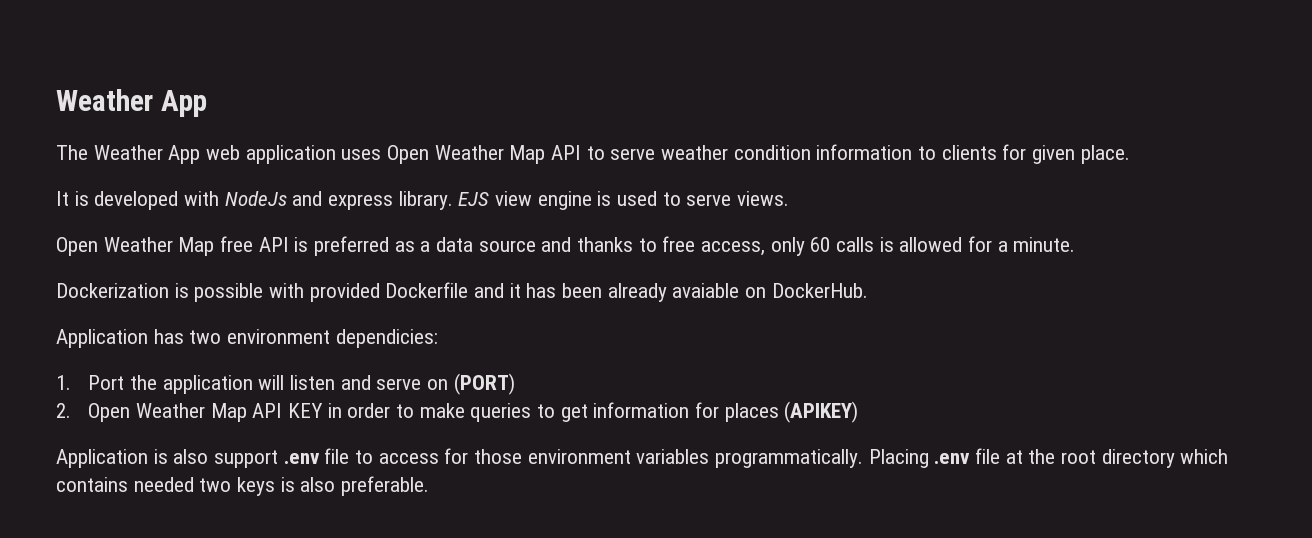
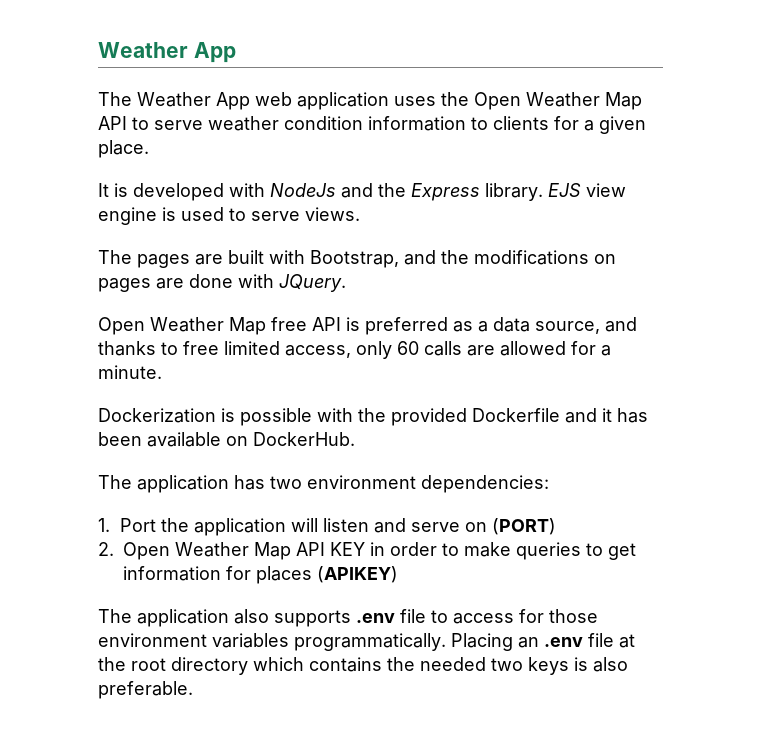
(382, 154) none -> [441,92,469,106] the
(1027, 152) none -> [584,120,594,131] a
[328,194,394,210] express -> [378,183,480,201] the Express
(790, 198) none -> [98,250,616,268] [98,274,346,292] // The pages are built with Bootstrap, and the modifications on pages are done with JQuery.
[478,240,536,252] source -> [535,321,600,334] source,
(696, 244) none -> [224,341,280,355] limited
[879,237,894,252] is -> [467,345,495,356] are
(305, 290) none -> [358,408,386,422] the
[607,283,740,302] already avaiable -> [147,432,221,447] available
[56,329,148,348] Application -> [98,475,229,493] The application
[335,329,438,348] dependicies: -> [421,475,549,493] dependencies:
[56,449,279,468] Application is also support -> [98,609,351,627] The application also supports
(929, 458) none -> [518,637,539,648] an
(128, 484) none -> [387,657,415,671] the

